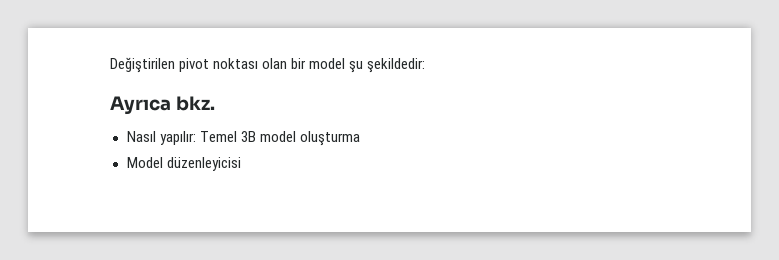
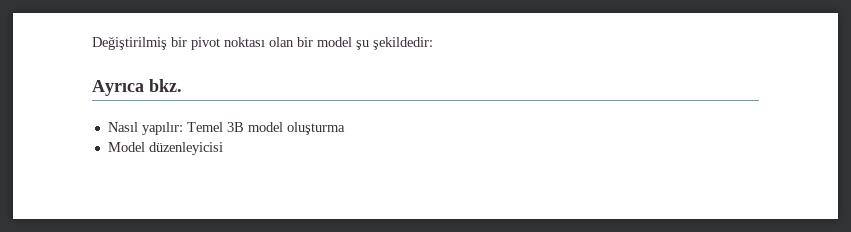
[110,57,175,73] Değiştirilen -> [92,36,187,50] Değiştirilmiş bir

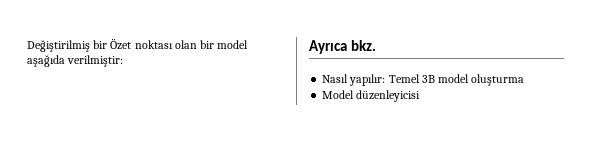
[191,37,220,50] pivot -> [110,38,132,50] Özet
[356,37,433,50] şu şekildedir: -> [27,55,124,67] aşağıda verilmiştir:

